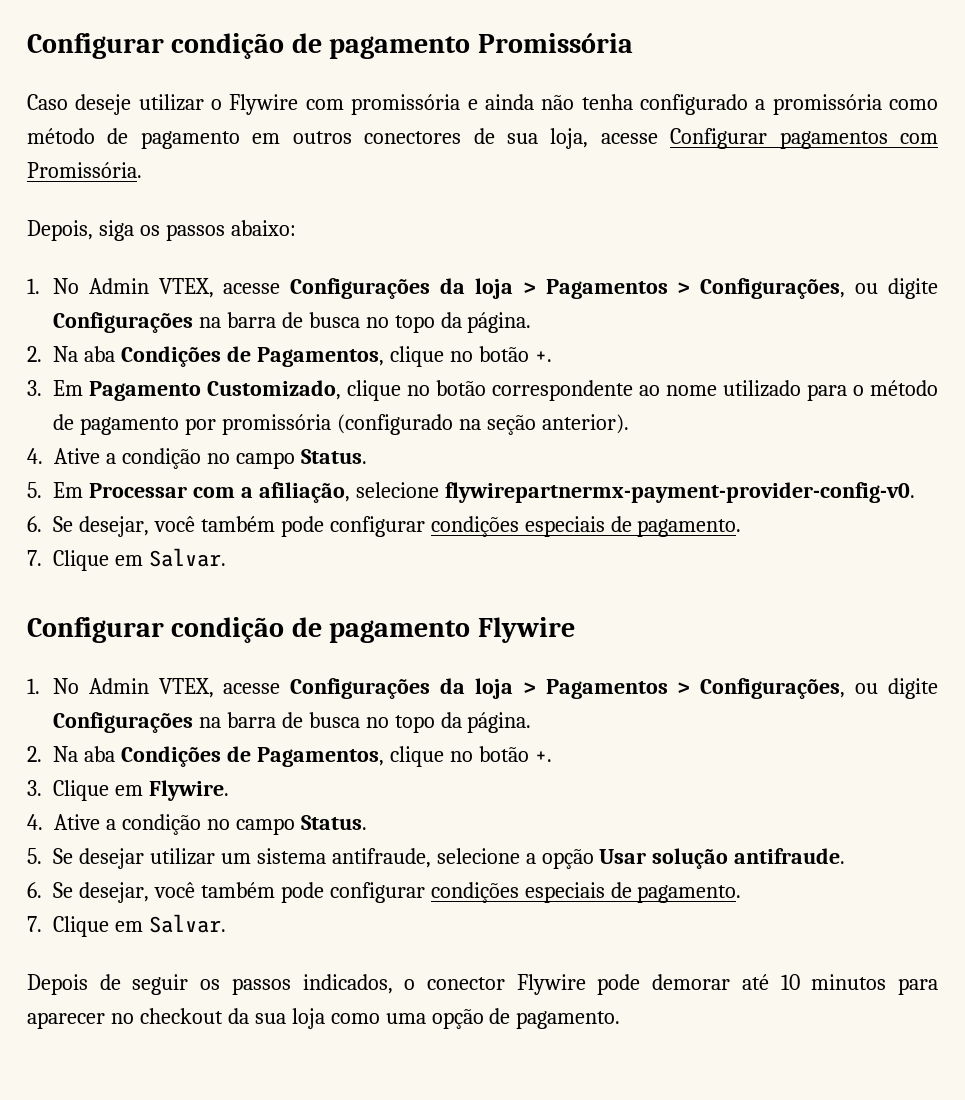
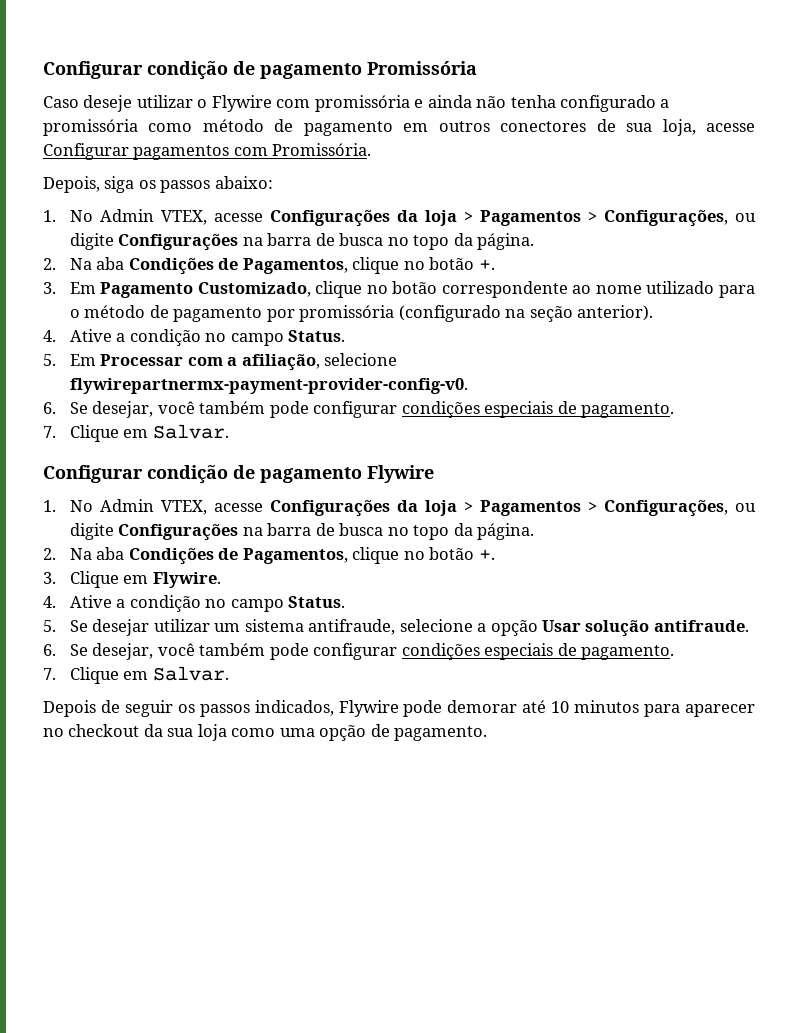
[404,977,506,990] o conector -> (334, 708) none

